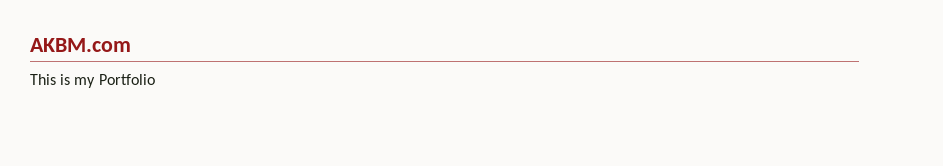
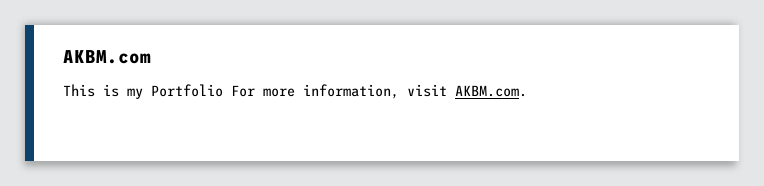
(155, 79) none -> [231,84,527,99] For more information, visit AKBM.com.

